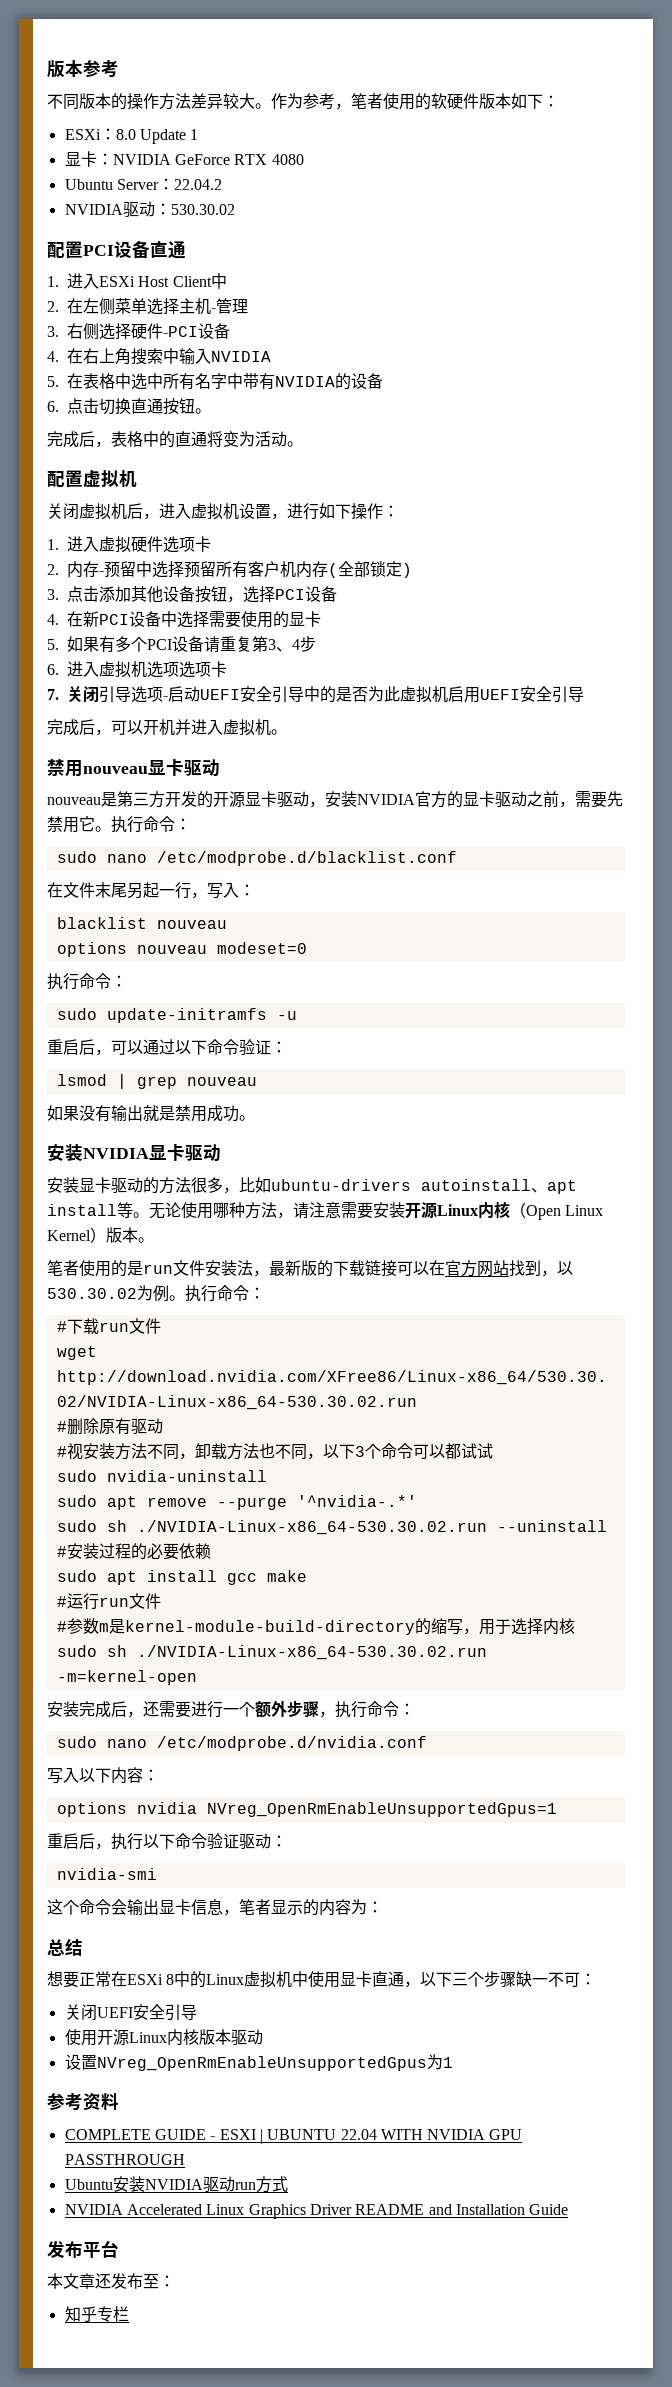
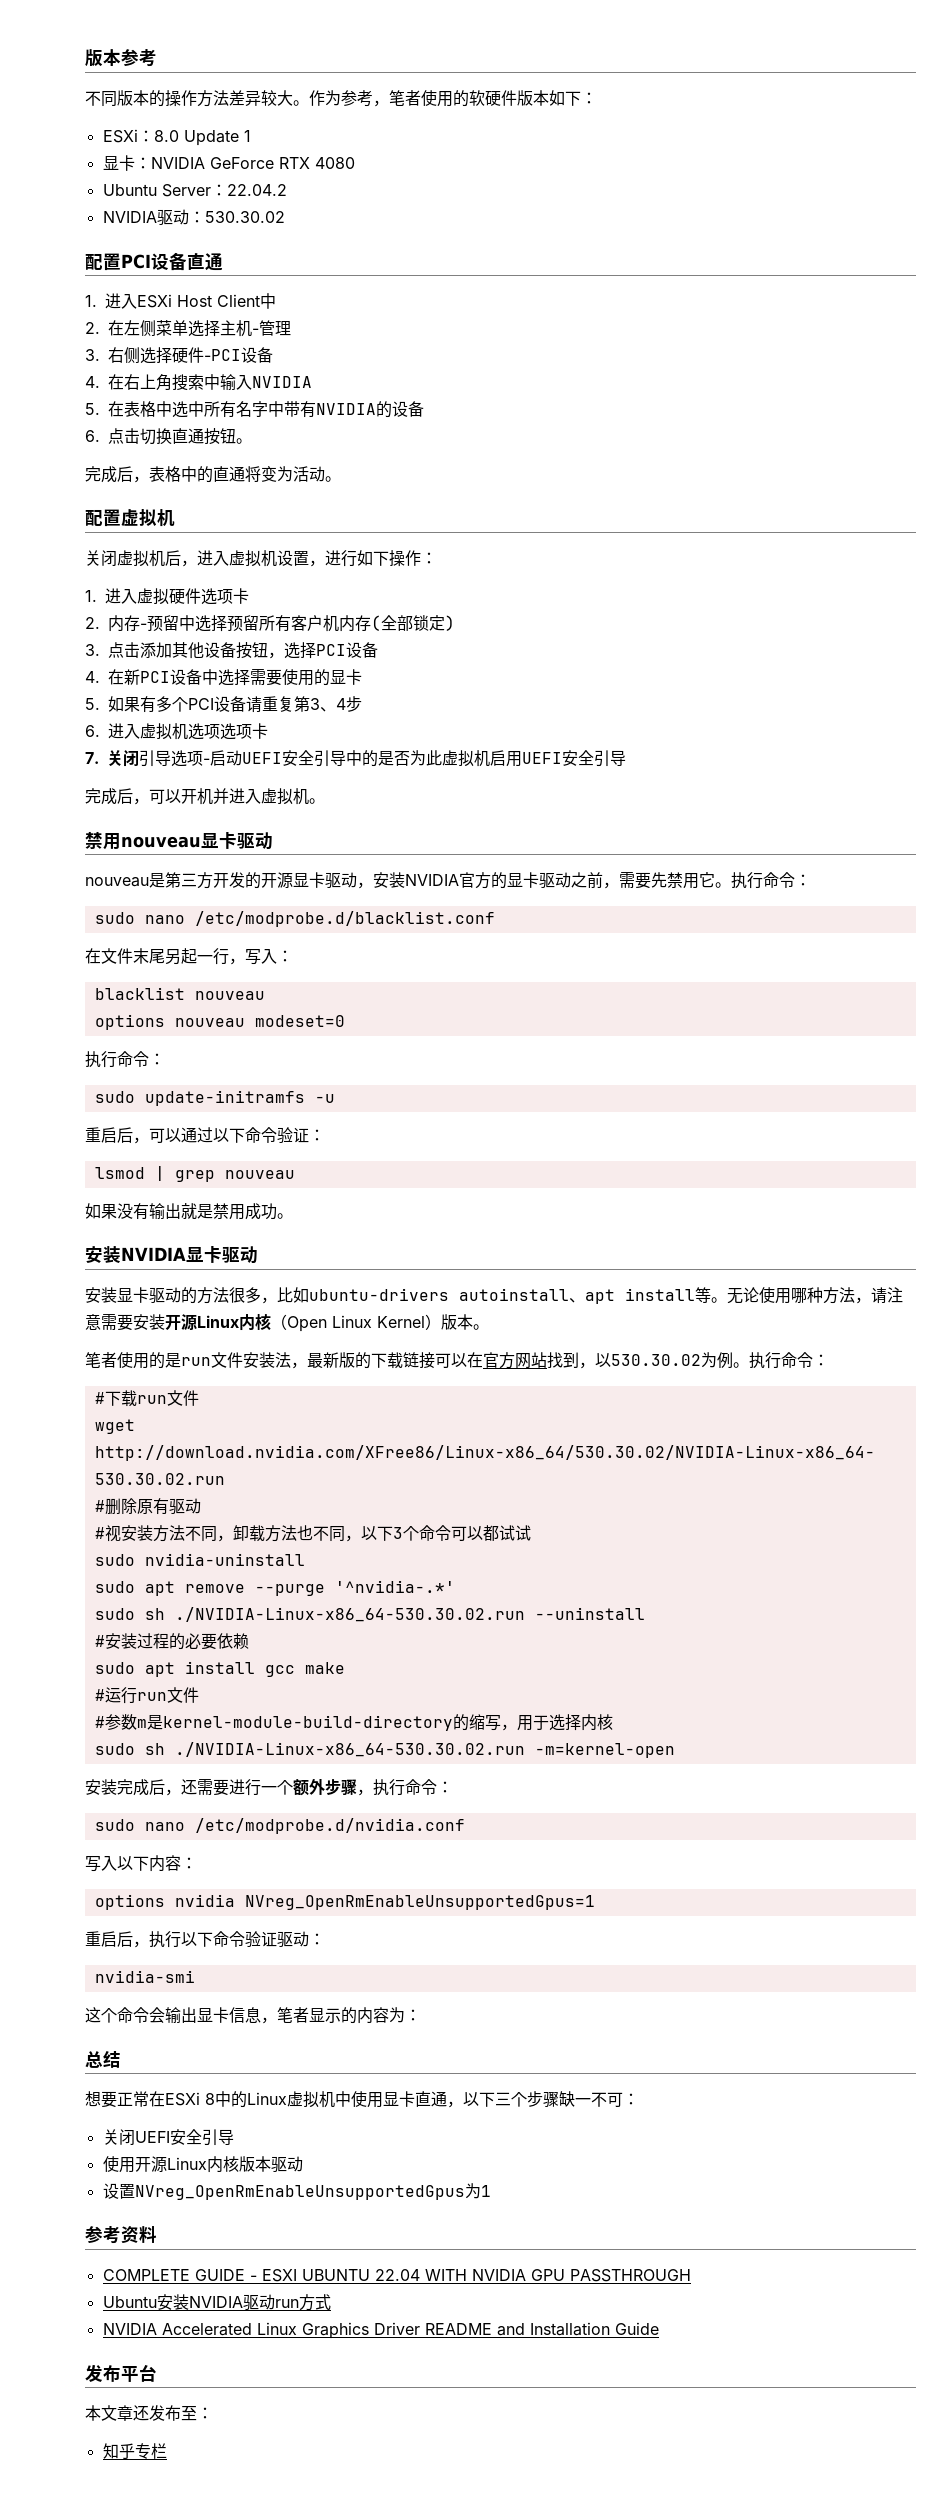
[259,2129,263,2144] | -> (297, 2275) none

